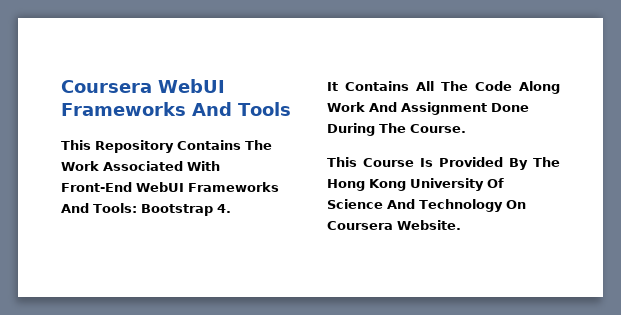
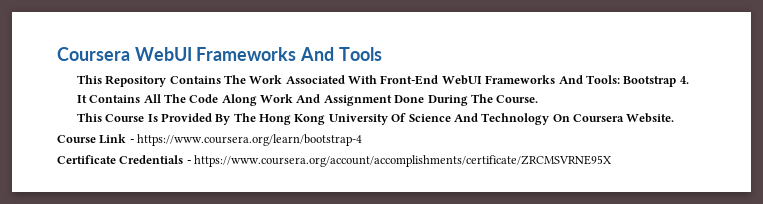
(461, 225) none -> [57,134,363,146] [57,155,613,167] // Course Link - https://www.coursera.org/learn/bootstrap-4 // Certificate Credentials - https://www.coursera.org/account/accomplishments/certificate/ZRCMSVRNE95X

